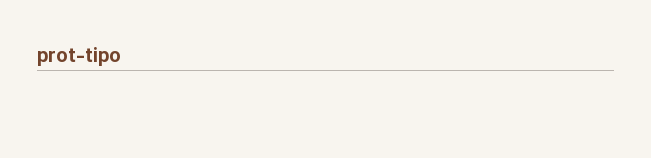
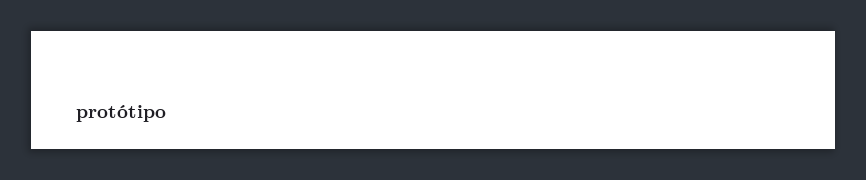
[37,47,121,66] prot-tipo -> [76,105,166,122] protótipo

